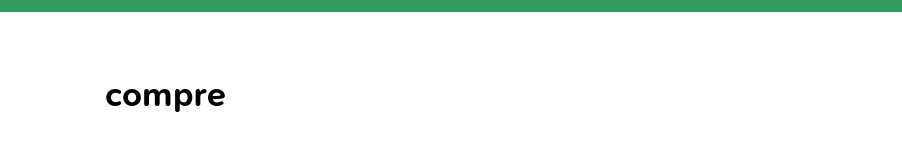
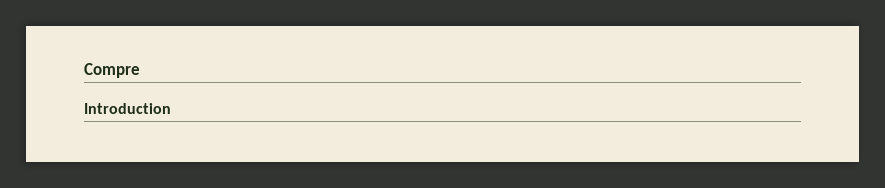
[105,88,226,112] compre -> [84,63,140,78] [84,103,171,114] Compre // Introduction

